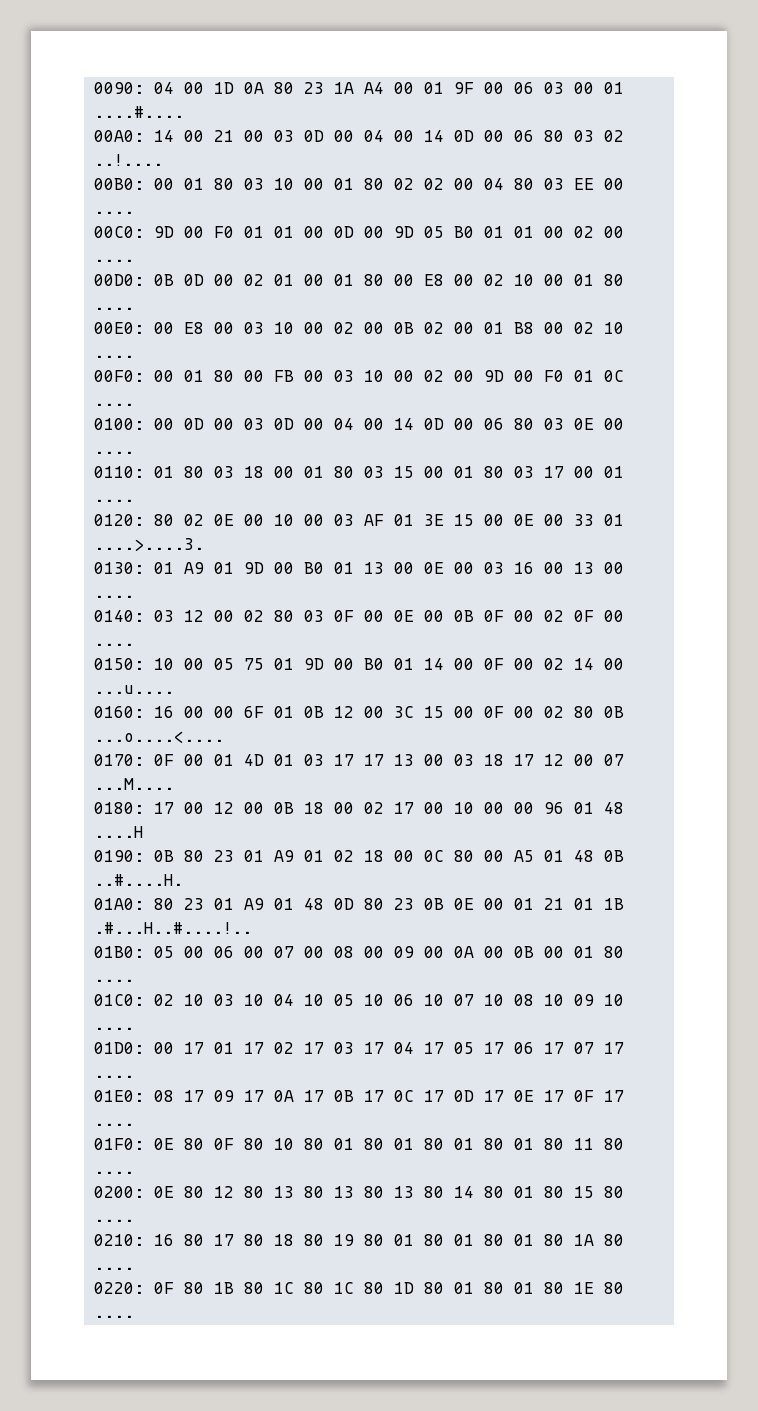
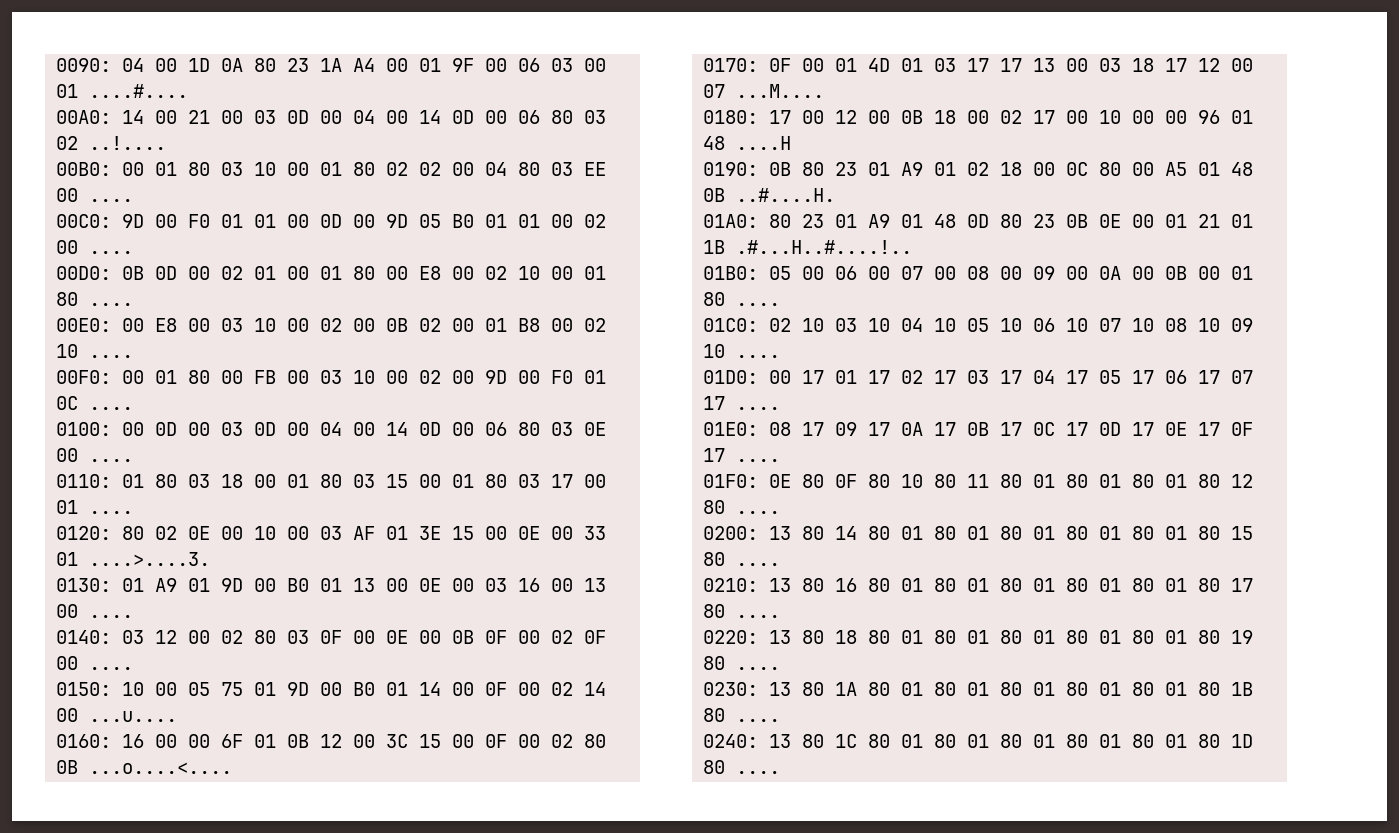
[333,1138,624,1150] [93,1171,134,1174] [93,1186,504,1198] 01 80 01 80 01 80 01 80 11 80 .... // 0200: 0E 80 12 80 13 80 13 80 13 80 14 80 -> [967,474,1254,488] [703,500,781,514] [703,526,1155,540] 11 80 01 80 01 80 01 80 12 80 .... // 0200: 13 80 14 80 01 80 01 80 01 80 01 80
[153,1234,624,1246] [93,1267,134,1270] [93,1282,594,1294] 16 80 17 80 18 80 19 80 01 80 01 80 01 80 1A 80 .... // 0220: 0F 80 1B 80 1C 80 1C 80 1D 80 01 80 01 80 1E -> [769,578,1254,592] [703,604,781,618] [703,630,1254,644] [703,656,781,670] [703,682,1254,696] [703,708,781,722] [703,734,1254,748] 13 80 16 80 01 80 01 80 01 80 01 80 01 80 17 80 .... // 0220: 13 80 18 80 01 80 01 80 01 80 01 80 01 80 19 80 .... // 0230: 13 80 1A 80 01 80 01 80 01 80 01 80 01 80 1B 80 .... // 0240: 13 80 1C 80 01 80 01 80 01 80 01 80 01 80 1D

